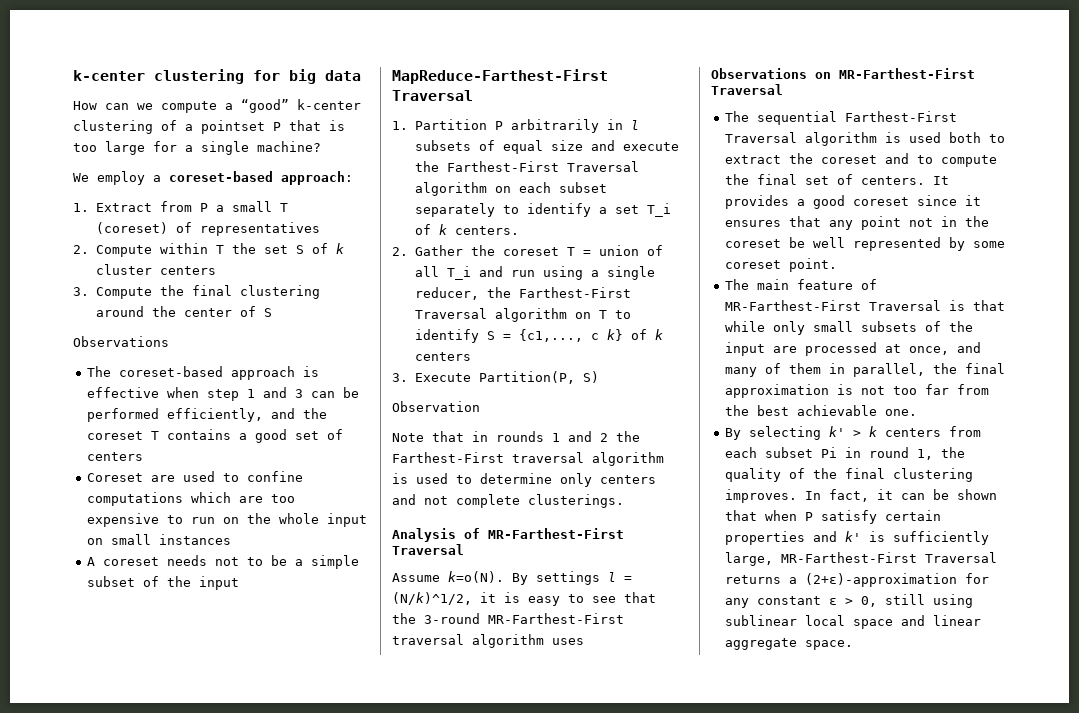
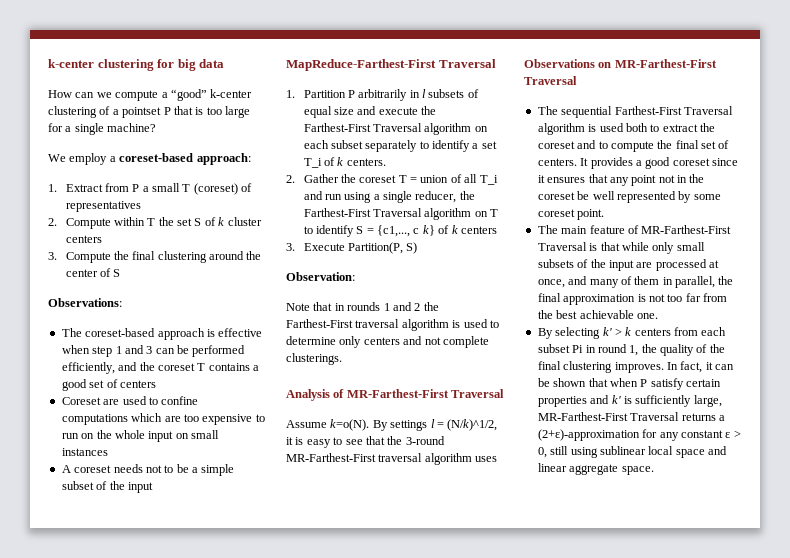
[73,336,169,347] Observations -> [48,298,122,307] Observations:
[392,401,480,412] Observation -> [286,272,355,281] Observation:

